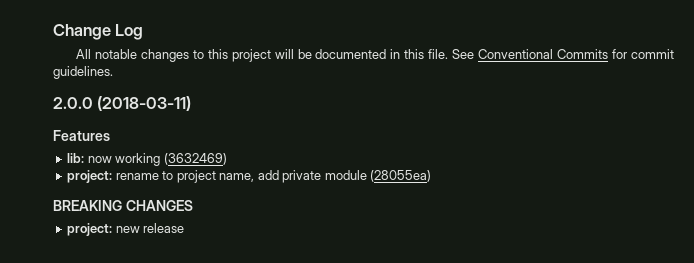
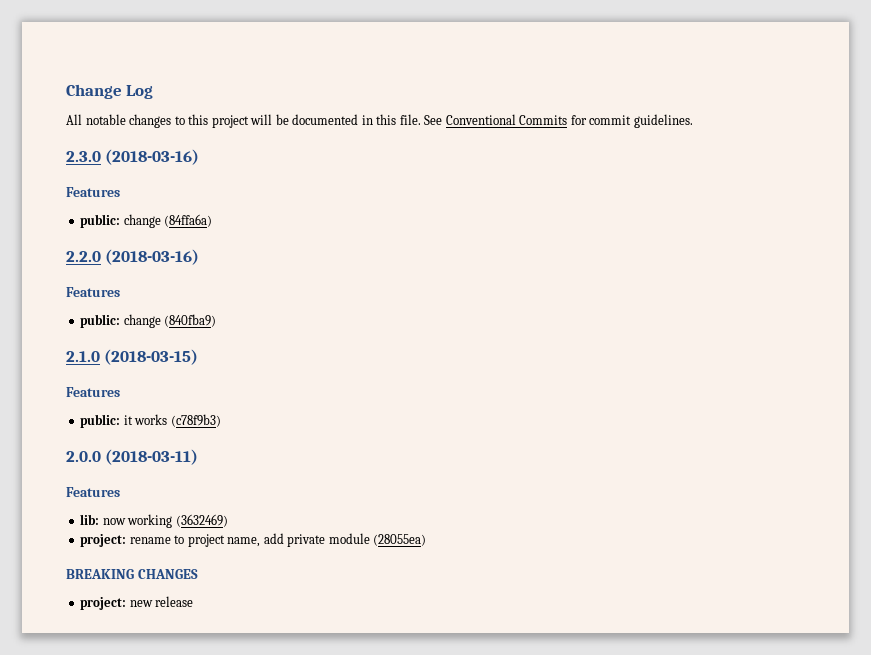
(113, 72) none -> [66,149,200,165] [66,187,120,197] [80,214,213,228] [66,249,200,265] [66,287,120,297] [80,314,217,328] [66,349,199,365] [66,387,120,397] [80,414,221,428] // 2.3.0 (2018-03-16) // Features // public: change (84ffa6a) // 2.2.0 (2018-03-16) // Features // public: change (840fba9) // 2.1.0 (2018-03-15) // Features // public: it works (c78f9b3)

